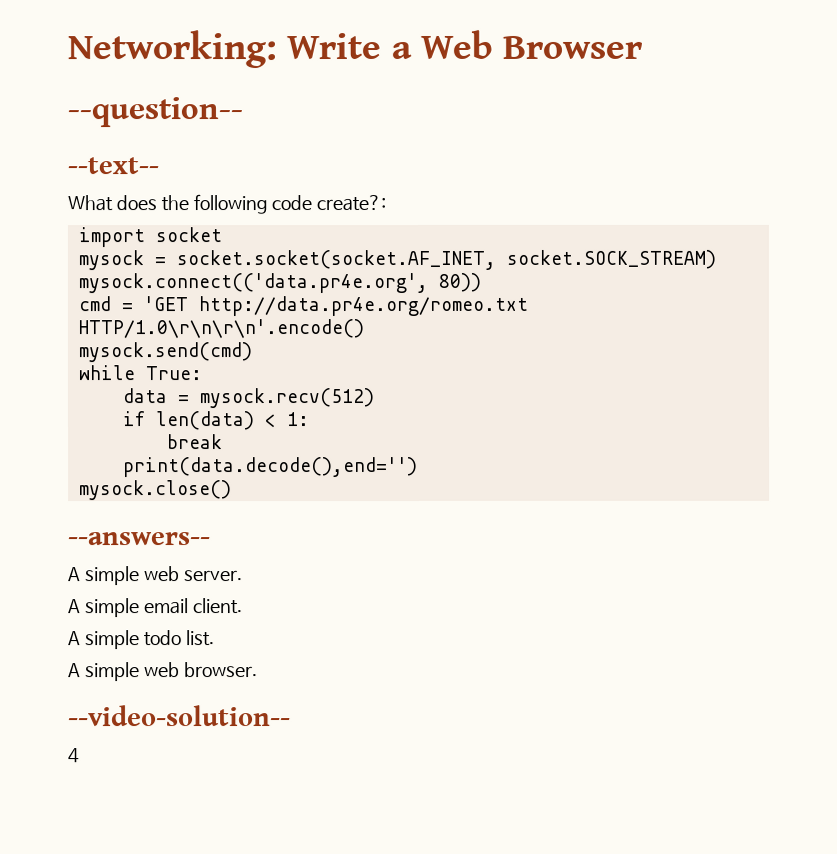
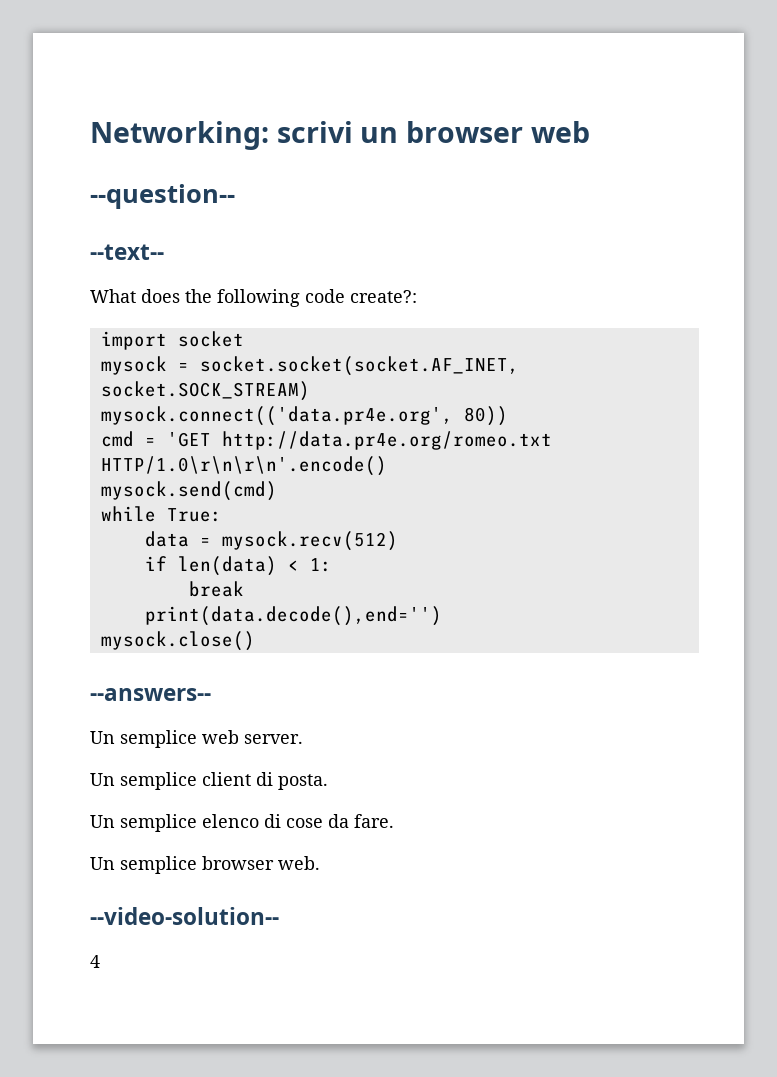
[286,29,643,60] Write a Web Browser -> [276,121,590,143] scrivi un browser web
[68,566,140,586] A simple -> [90,730,197,748] Un semplice
[68,598,243,618] [68,630,215,650] [68,662,258,682] A simple email client. // A simple todo list. // A simple web browser. -> [90,772,328,790] [90,814,394,832] [90,856,320,874] Un semplice client di posta. // Un semplice elenco di cose da fare. // Un semplice browser web.

